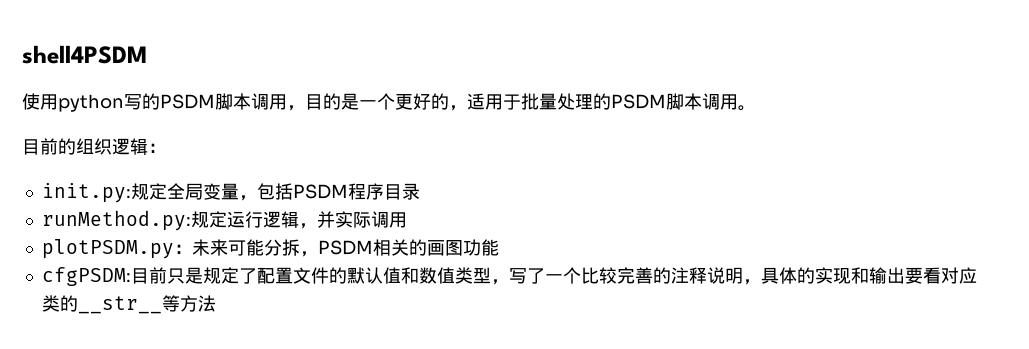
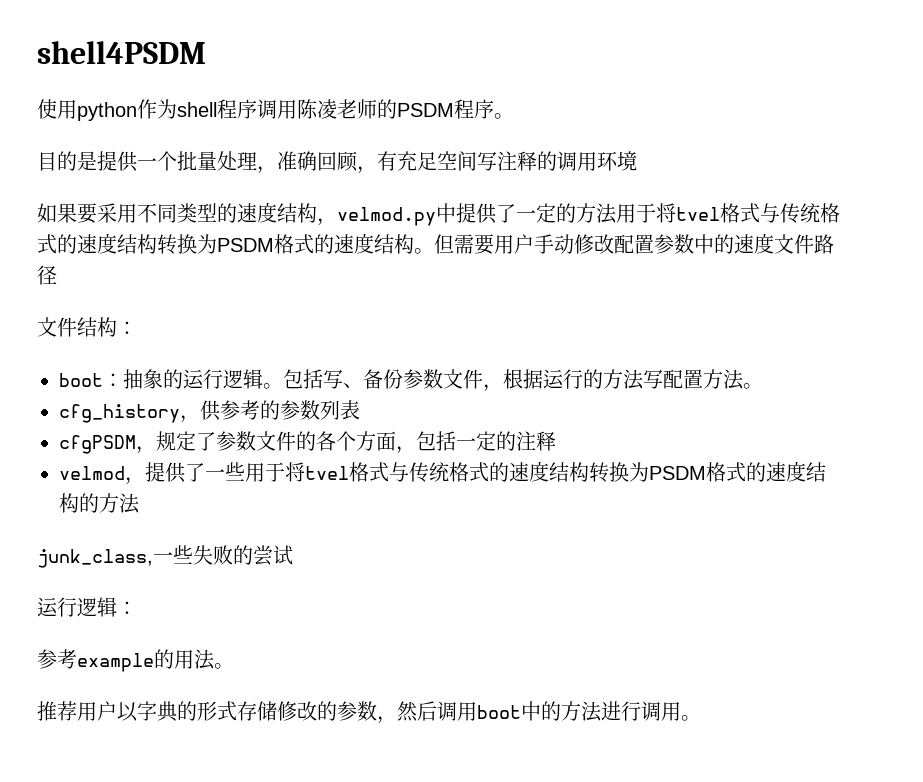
[124,93,756,111] [22,138,166,155] [41,183,420,203] [41,210,407,231] [41,239,499,259] [41,267,977,286] [41,295,216,314] 写的PSDM脚本调用，目的是一个更好的，适用于批量处理的PSDM脚本调用。 // 目前的组织逻辑： // init.py:规定全局变量，包括PSDM程序目录 // runMethod.py:规定运行逻辑，并实际调用 // plotPSDM.py：未来可能分拆，PSDM相关的画图功能 // cfgPSDM:目前只是规定了配置文件的默认值和数值类型，写了一个比较完善的注释说明，具体的实现和输出要看对应类的__str__等方法 -> [137,99,514,119] [37,151,637,174] [37,202,840,226] [37,233,834,255] [37,265,57,285] [37,317,137,337] [59,369,763,392] [59,400,360,423] [59,431,556,454] [59,461,826,485] [59,493,140,514] [37,545,293,568] [37,597,137,617] [37,649,234,672] [37,701,701,724] 作为shell程序调用陈凌老师的PSDM程序。 // 目的是提供一个批量处理，准确回顾，有充足空间写注释的调用环境 // 如果要采用不同类型的速度结构，velmod.py中提供了一定的方法用于将tvel格式与传统格式的速度结构转换为PSDM格式的速度结构。但需要用户手动修改配置参数中的速度文件路径 // 文件结构： // boot：抽象的运行逻辑。包括写、备份参数文件，根据运行的方法写配置方法。 // cfg_history，供参考的参数列表 // cfgPSDM，规定了参数文件的各个方面，包括一定的注释 // velmod，提供了一些用于将tvel格式与传统格式的速度结构转换为PSDM格式的速度结构的方法 // junk_class,一些失败的尝试 // 运行逻辑： // 参考example的用法。 // 推荐用户以字典的形式存储修改的参数，然后调用boot中的方法进行调用。

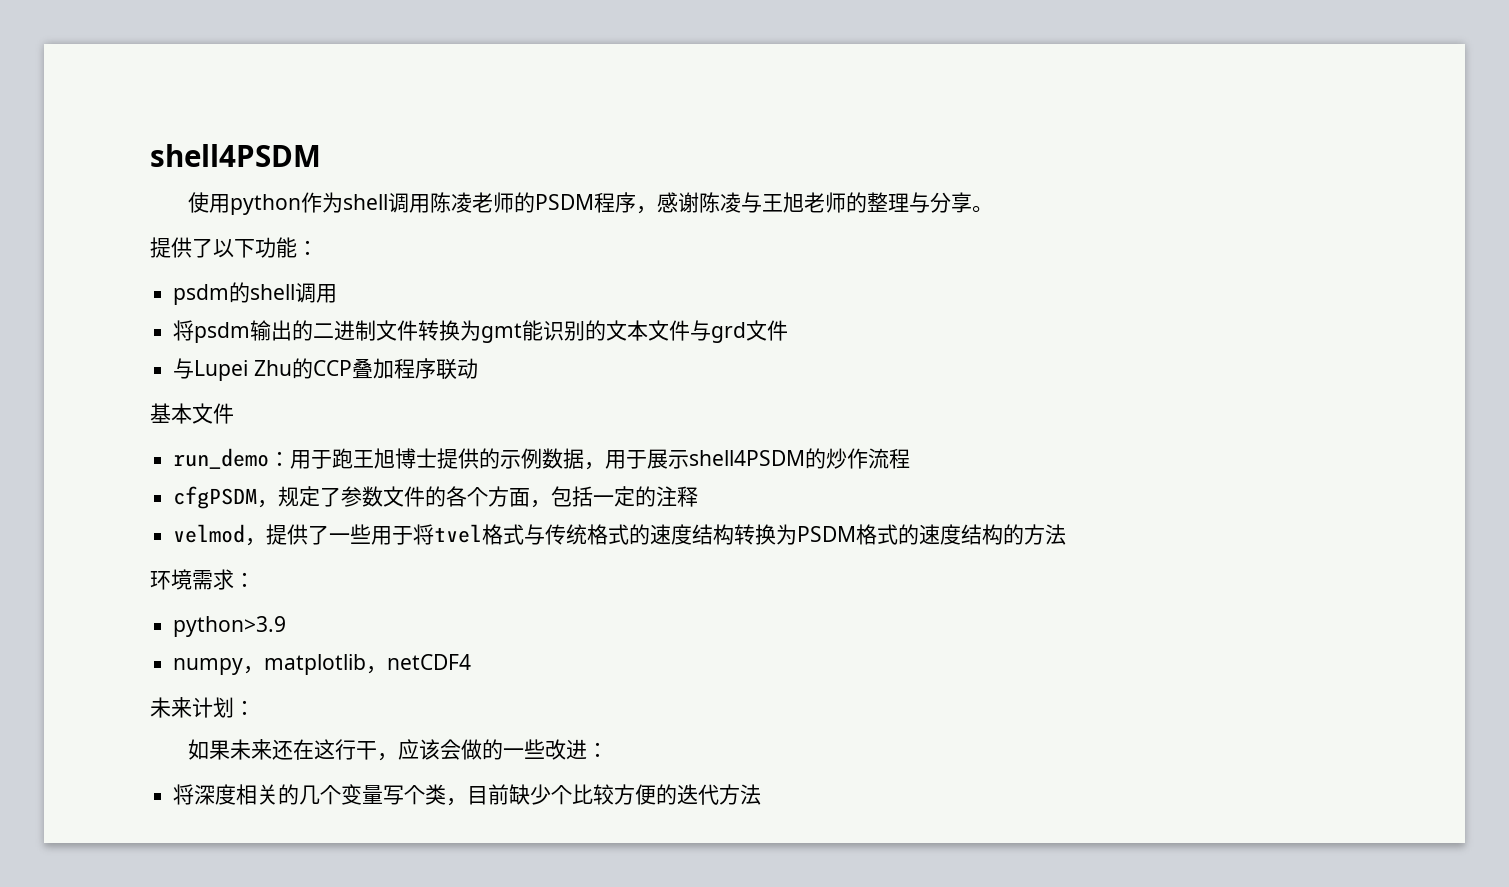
[217,99,257,119] 程序 -> (389, 202) none
[494,113,514,119] [37,151,637,174] [37,202,840,226] [37,233,834,255] [37,265,57,285] [37,317,137,337] [59,369,763,392] [59,400,360,423] 。 // 目的是提供一个批量处理，准确回顾，有充足空间写注释的调用环境 // 如果要采用不同类型的速度结构，velmod.py中提供了一定的方法用于将tvel格式与传统格式的速度结构转换为PSDM格式的速度结构。但需要用户手动修改配置参数中的速度文件路径 // 文件结构： // boot：抽象的运行逻辑。包括写、备份参数文件，根据运行的方法写配置方法。 // cfg_history，供参考的参数列表 -> [636,192,994,214] [150,237,318,258] [173,282,338,305] [173,320,789,343] [173,358,478,381] [150,403,234,424] [173,448,911,470] ，感谢陈凌与王旭老师的整理与分享。 // 提供了以下功能： // psdm的shell调用 // 将psdm输出的二进制文件转换为gmt能识别的文本文件与grd文件 // 与Lupei Zhu的CCP叠加程序联动 // 基本文件 // run_demo：用于跑王旭博士提供的示例数据，用于展示shell4PSDM的炒作流程
[37,545,293,568] [37,597,137,617] [37,649,234,672] [37,701,701,724] junk_class,一些失败的尝试 // 运行逻辑： // 参考example的用法。 // 推荐用户以字典的形式存储修改的参数，然后调用boot中的方法进行调用。 -> [150,569,255,590] [173,616,287,637] [173,654,472,675] [150,697,255,718] [188,739,609,761] [173,784,762,806] 环境需求： // python>3.9 // numpy，matplotlib，netCDF4 // 未来计划： // 如果未来还在这行干，应该会做的一些改进： // 将深度相关的几个变量写个类，目前缺少个比较方便的迭代方法

